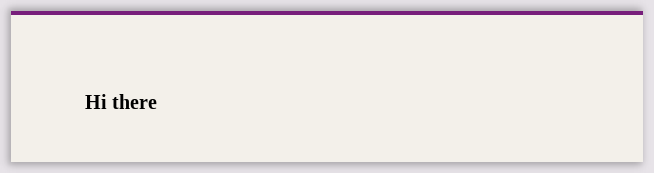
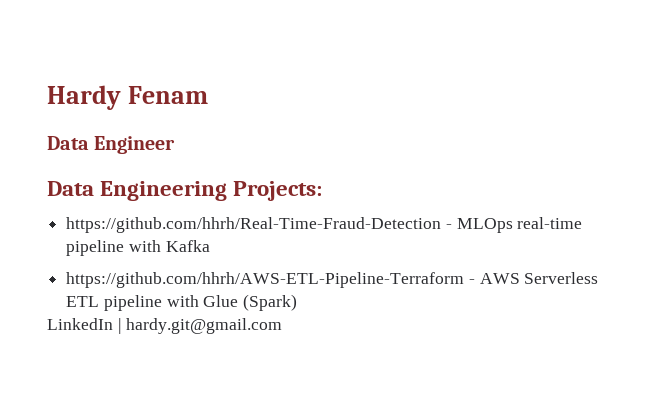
[85,94,158,109] Hi there -> [47,85,209,110] [47,136,176,154] [47,181,323,201] [66,217,583,233] [66,240,210,256] [66,272,599,288] [66,294,298,311] [47,318,283,334] Hardy Fenam // Data Engineer // Data Engineering Projects: // https://github.com/hhrh/Real-Time-Fraud-Detection - MLOps real-time pipeline with Kafka // https://github.com/hhrh/AWS-ETL-Pipeline-Terraform - AWS Serverless ETL pipeline with Glue (Spark) // LinkedIn | hardy.git@gmail.com

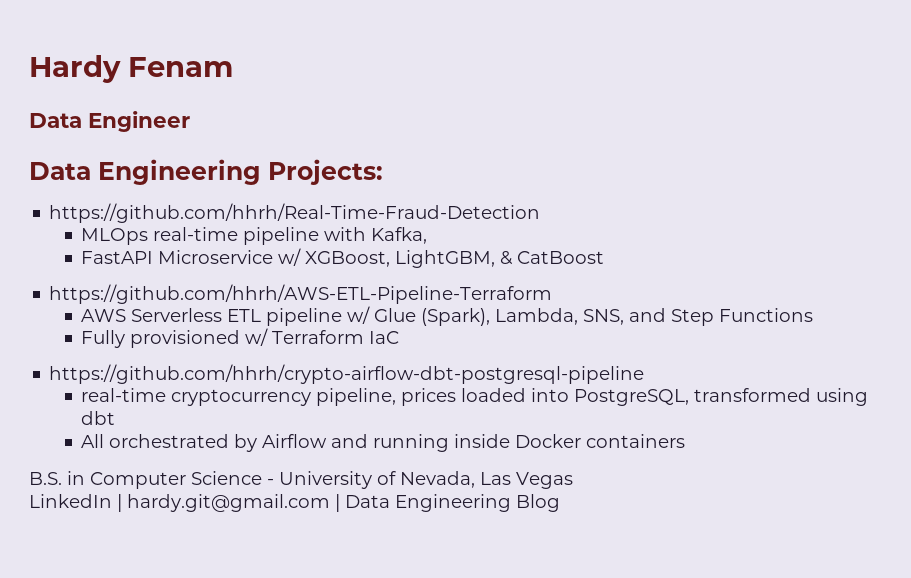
[445,224,452,229] - -> (541, 213) //
[165,240,210,252] Kafka -> [371,227,428,244] [81,248,605,268] Kafka, // FastAPI Microservice w/ XGBoost, LightGBM, & CatBoost
[468,279,475,284] - -> (553, 294) //
[166,294,298,311] with Glue (Spark) -> [347,306,814,326] [81,328,400,348] [49,364,645,384] [81,388,869,406] [81,411,116,425] [81,434,686,452] [29,471,573,489] w/ Glue (Spark), Lambda, SNS, and Step Functions // Fully provisioned w/ Terraform IaC // https://github.com/hhrh/crypto-airflow-dbt-postgresql-pipeline // real-time cryptocurrency pipeline, prices loaded into PostgreSQL, transformed using dbt // All orchestrated by Airflow and running inside Docker containers // B.S. in Computer Science - University of Nevada, Las Vegas
(283, 326) none -> [335,494,560,512] | Data Engineering Blog

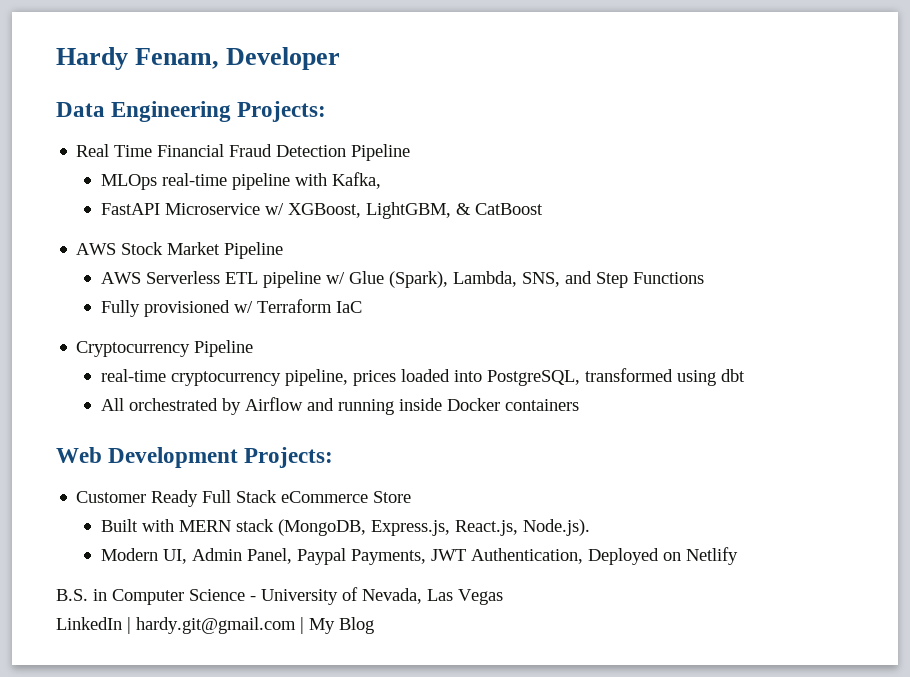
[128,57,233,77] [29,111,190,132] Fenam // Data Engineer -> [135,47,341,70] Fenam, Developer
[49,203,541,223] https://github.com/hhrh/Real-Time-Fraud-Detection -> [76,144,411,161] Real Time Financial Fraud Detection Pipeline
[49,284,553,304] https://github.com/hhrh/AWS-ETL-Pipeline-Terraform -> [76,242,284,259] AWS Stock Market Pipeline
[49,364,645,384] https://github.com/hhrh/crypto-airflow-dbt-postgresql-pipeline -> [76,340,254,357] Cryptocurrency Pipeline
(686, 441) none -> [56,447,334,468] [76,490,412,507] [101,519,591,536] [101,547,739,565] // Web Development Projects: // Customer Ready Full Stack eCommerce Store // Built with MERN stack (MongoDB, Express.js, React.js, Node.js). // Modern UI, Admin Panel, Paypal Payments, JWT Authentication, Deployed on Netlify
[345,494,511,512] Data Engineering -> [309,618,335,634] My

